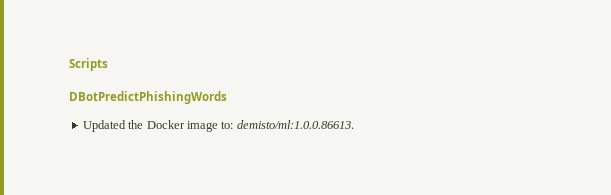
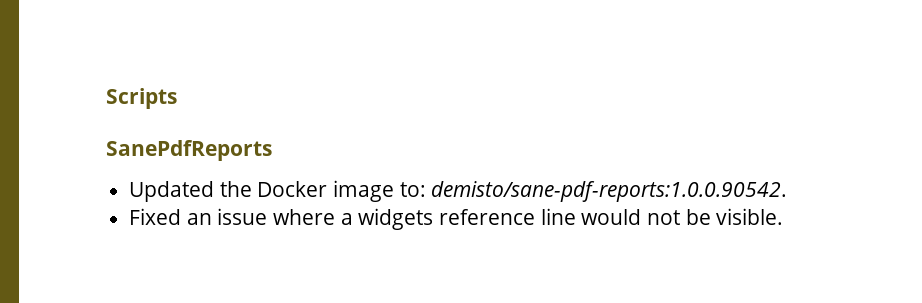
[69,91,227,104] DBotPredictPhishingWords -> [106,140,272,161] SanePdfReports
[236,120,354,129] demisto/ml:1.0.0.86613. -> [431,181,788,202] [129,208,784,230] demisto/sane-pdf-reports:1.0.0.90542. // Fixed an issue where a widgets reference line would not be visible.

